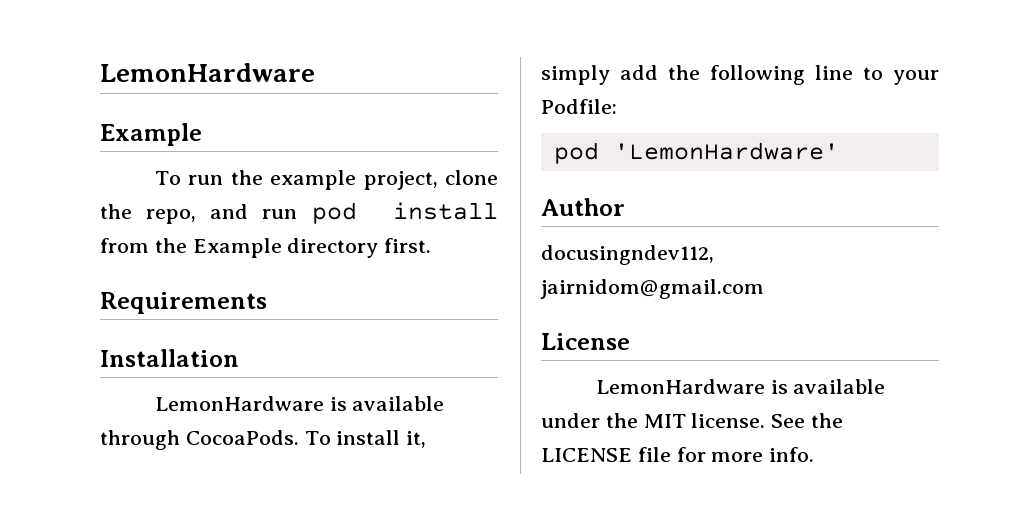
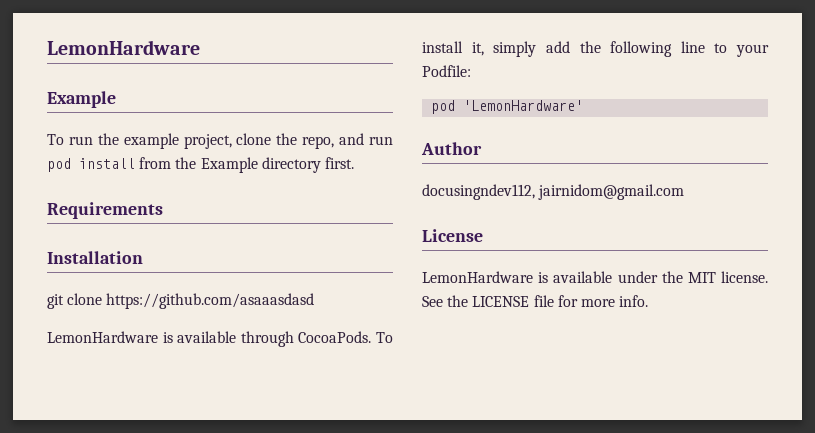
(239, 358) none -> [47,293,315,309] // git clone https://github.com/asaaasdasd

